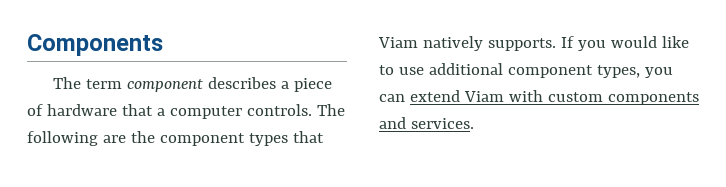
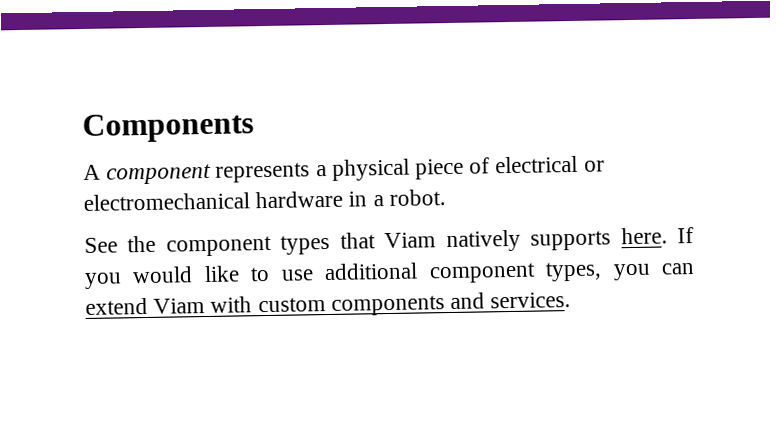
[53,77,332,92] [27,104,345,119] [27,131,126,146] The term component describes a piece of hardware that a computer controls. The following are -> [83,155,605,185] [83,189,446,211] [84,237,118,253] A component represents a physical piece of electrical or electromechanical hardware in a robot. // See
[487,38,556,51] supports. -> [530,227,668,251] supports here.

